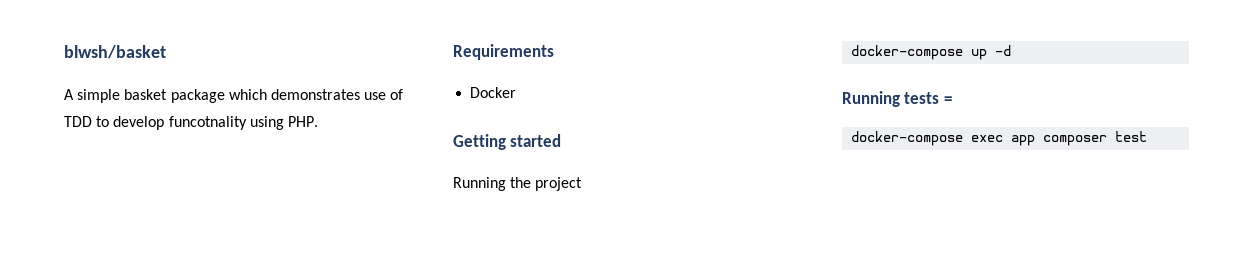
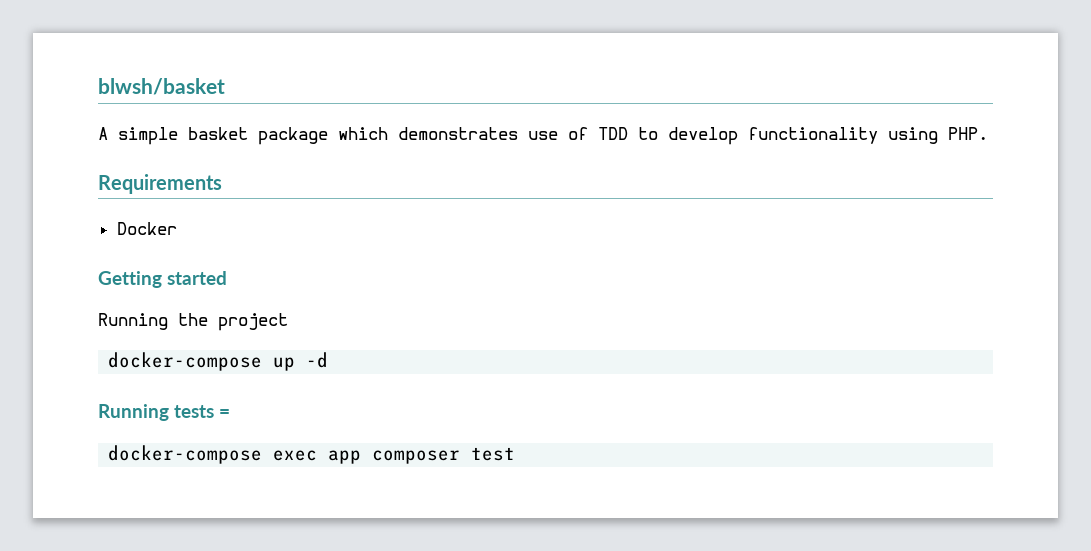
[168,116,247,130] funcotnality -> [748,127,878,144] functionality

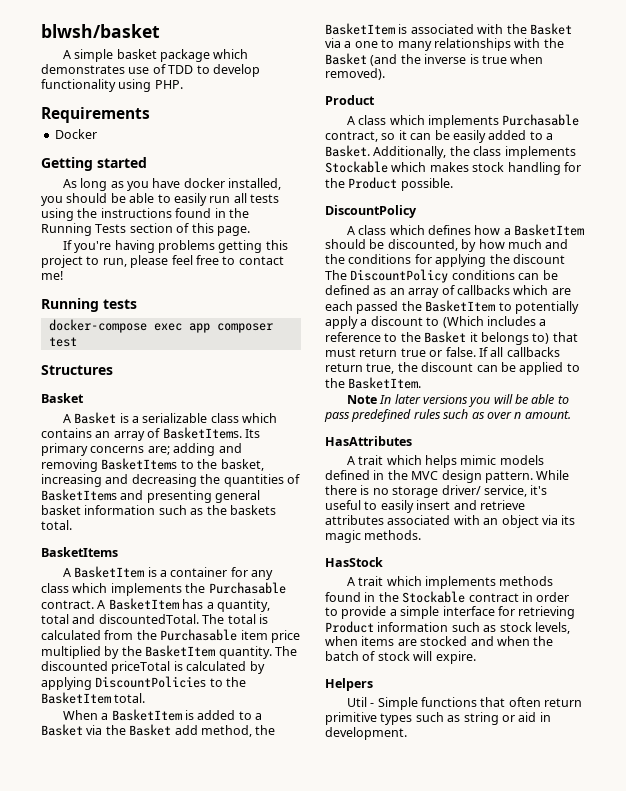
[98,313,288,331] [108,352,329,371] Running the project // docker-compose up -d -> [62,178,282,191] [41,193,279,206] [41,208,249,221] [41,223,250,236] [62,240,288,253] [41,255,284,268] [41,271,63,280] As long as you have docker installed, you should be able to easily run all tests using the instructions found in the Running Tests section of this page. // If you're having problems getting this project to run, please feel free to contact me!
[219,409,231,418] = -> (137, 304) none
(516, 454) none -> [41,365,113,375] [41,393,84,403] [62,412,278,424] [41,427,260,441] [41,443,242,456] [41,458,264,472] [41,474,300,487] [41,489,261,503] [41,505,276,515] [41,520,72,530] [41,547,118,557] [62,566,274,580] [41,582,286,596] [41,598,270,612] [41,614,268,624] [41,629,300,643] [41,645,297,659] [41,661,265,674] [41,676,247,690] [41,692,146,704] [62,709,263,721] [41,724,276,737] [325,23,572,35] [325,38,564,51] [325,53,544,66] [325,68,385,80] [325,95,375,105] [346,114,580,128] [325,130,553,143] [325,145,576,159] [325,161,581,175] [325,177,453,191] [325,205,417,218] [346,224,585,236] [325,239,569,252] [325,254,565,267] [325,269,558,283] [325,285,571,298] [325,300,579,314] [325,316,547,329] [325,331,578,345] [325,347,560,357] [325,362,580,375] [325,377,422,389] [346,394,569,407] [324,409,571,422] [325,436,412,446] [346,455,544,468] [325,470,570,483] [325,485,548,498] [325,500,525,513] [325,515,576,528] [325,530,422,543] [325,557,383,567] [346,576,554,589] [325,591,570,603] [325,606,576,619] [325,621,570,634] [325,636,554,646] [325,651,476,664] [325,678,373,691] [346,697,583,710] [325,712,551,725] [325,727,407,740] // Structures // Basket // A Basket is a serializable class which contains an array of BasketItems. Its primary concerns are; adding and removing BasketItems to the basket, increasing and decreasing the quantities of BasketItems and presenting general basket information such as the baskets total. // BasketItems // A BasketItem is a container for any class which implements the Purchasable contract. A BasketItem has a quantity, total and discountedTotal. The total is calculated from the Purchasable item price multiplied by the BasketItem quantity. The discounted priceTotal is calculated by applying DiscountPolicies to the BasketItem total. // When a BasketItem is added to a Basket via the Basket add method, the BasketItem is associated with the Basket via a one to many relationships with the Basket (and the inverse is true when removed). // Product // A class which implements Purchasable contract, so it can be easily added to a Basket. Additionally, the class implements Stockable which makes stock handling for the Product possible. // DiscountPolicy // A class which defines how a BasketItem should be discounted, by how much and the conditions for applying the discount The DiscountPolicy conditions can be defined as an array of callbacks which are each passed the BasketItem to potentially apply a discount to (Which includes a reference to the Basket it belongs to) that must return true or false. If all callbacks return true, the discount can be applied to the BasketItem. // Note In later versions you will be able to pass predefined rules such as over n amount. // HasAttributes // A trait which helps mimic models defined in the MVC design pattern. While there is no storage driver/ service, it's useful to easily insert and retrieve attributes associated with an object via its magic methods. // HasStock // A trait which implements methods found in the Stockable contract in order to provide a simple interface for retrieving Product information such as stock levels, when items are stocked and when the batch of stock will expire. // Helpers // Util - Simple functions that often return primitive types such as string or aid in development.

